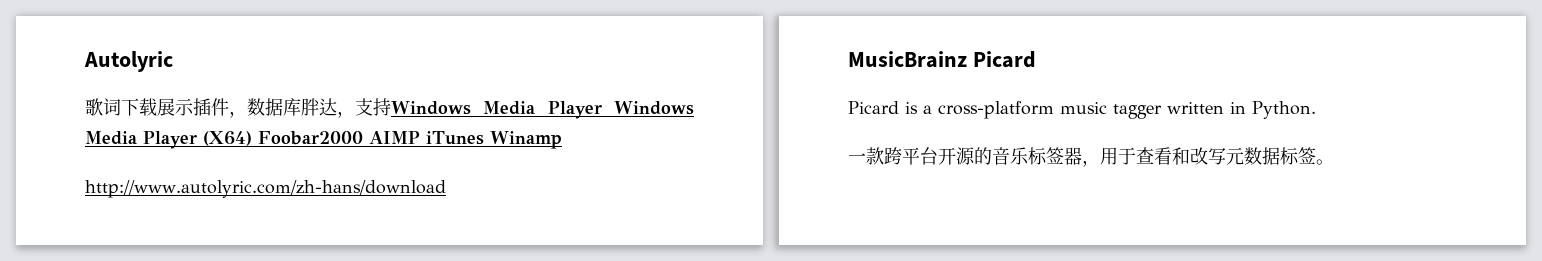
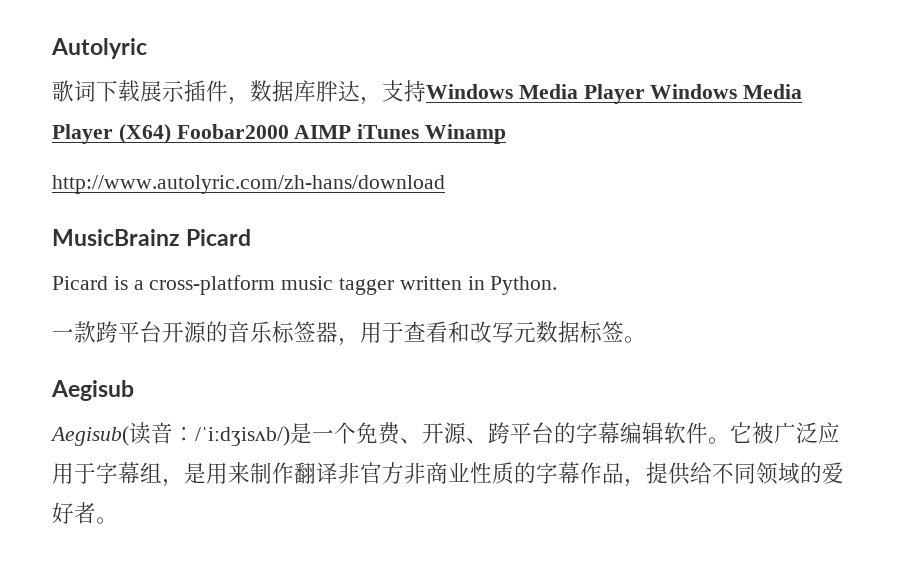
(1334, 162) none -> [51,380,134,401] [50,422,840,446] [52,462,844,487] [52,502,118,524] // Aegisub // Aegisub(读音：/ˈiːdʒisʌb/)是一个免费、开源、跨平台的字幕编辑软件。它被广泛应用于字幕组，是用来制作翻译非官方非商业性质的字幕作品，提供给不同领域的爱好者。

